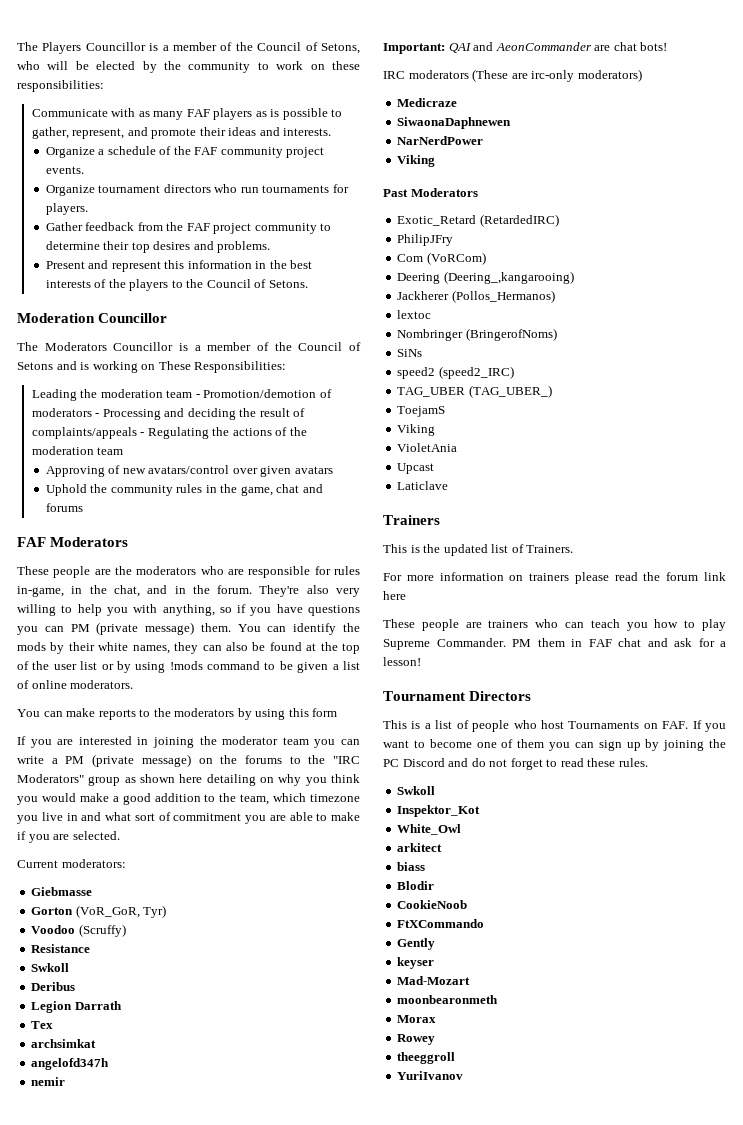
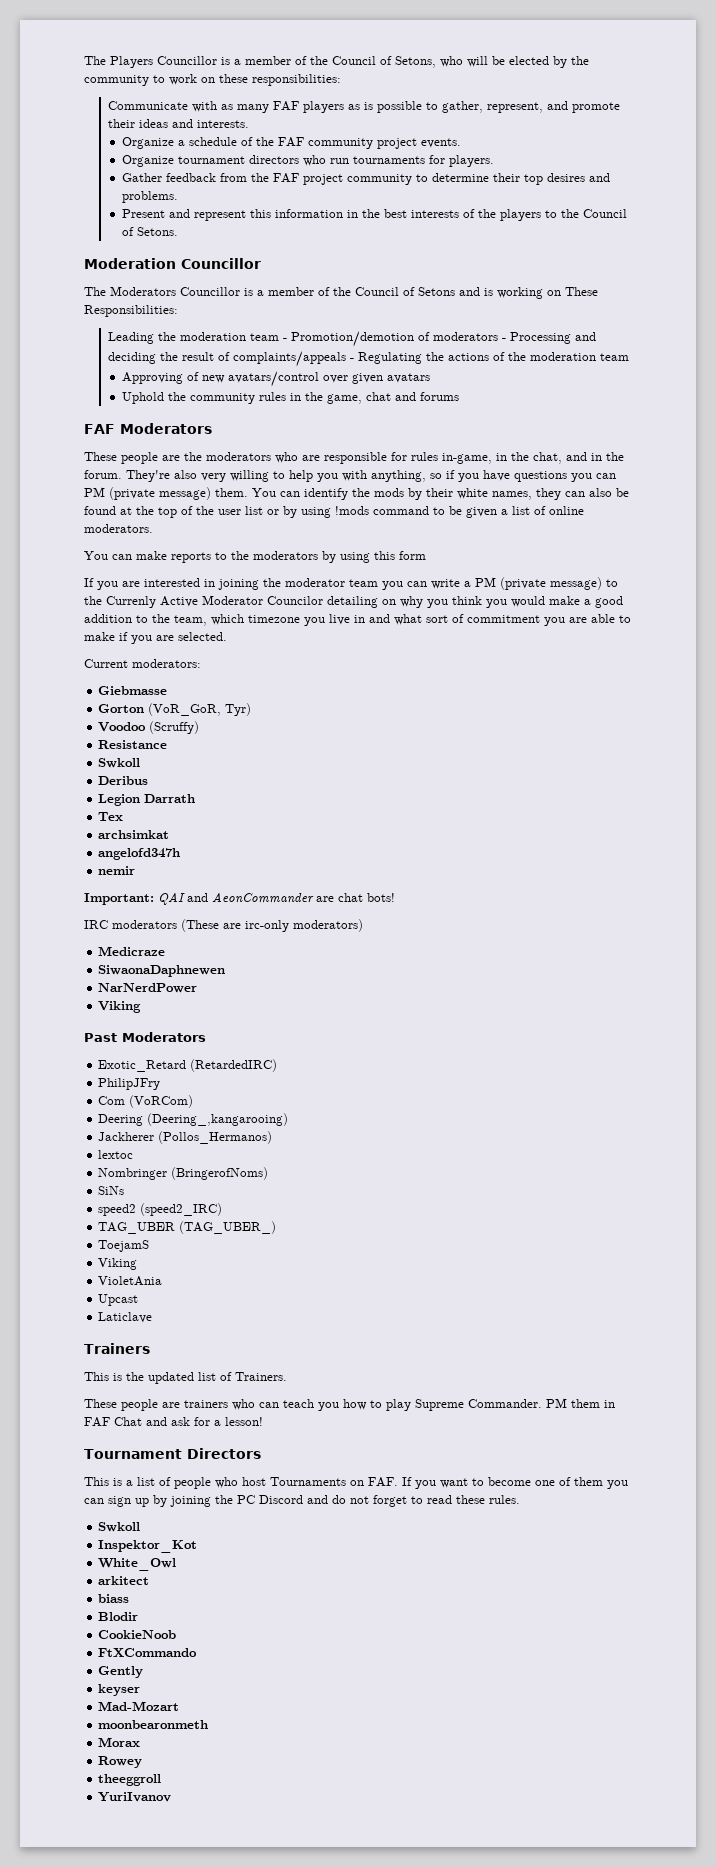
[198,755,360,764] [17,774,203,786] on the forums to the "IRC Moderators" group as shown here -> [606,579,618,587] [84,595,323,608] to the Currenly Active Moderator Councilor
[383,572,726,584] [383,591,406,600] // For more information on trainers please read the forum link here -> (287, 1376) none
[618,638,641,647] chat -> [114,1417,142,1426] Chat

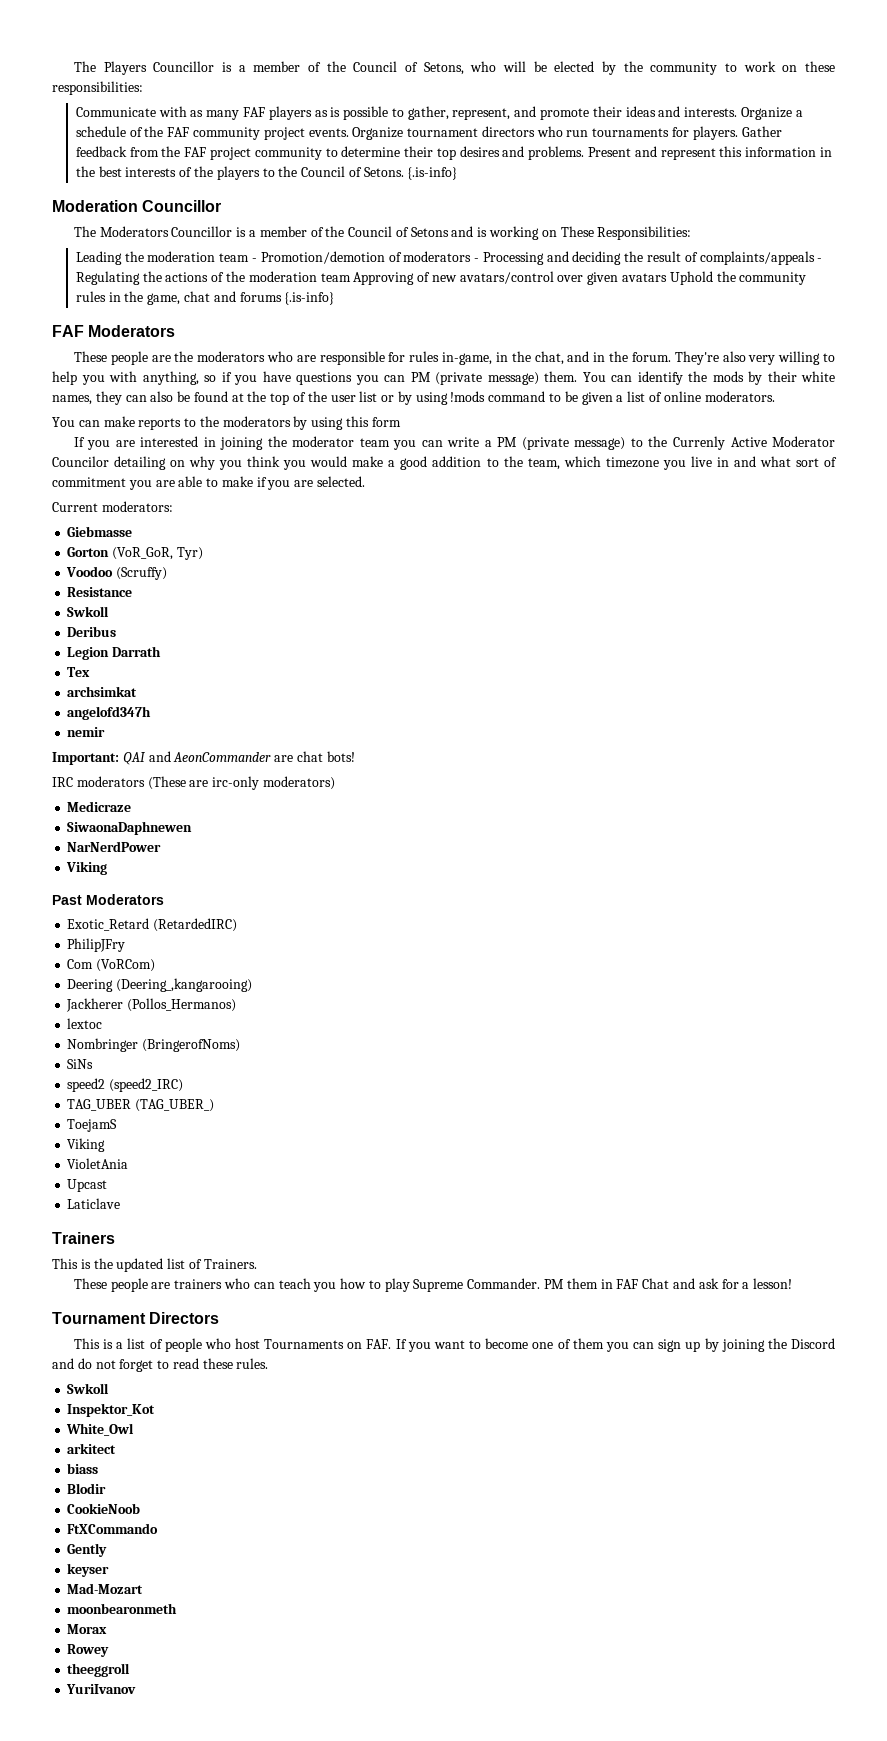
(249, 124) // -> (738, 112) none
(462, 143) // -> (349, 132) none
(495, 161) // -> (738, 133) none
(179, 197) // -> (585, 153) none
(179, 231) none -> [407,167,458,180] {.is-info}
(629, 357) // -> (351, 277) none
(431, 378) // -> (668, 277) none
(460, 396) none -> [284,292,335,305] {.is-info}
[237,1495,255,1504] PC -> (787, 1343) none

